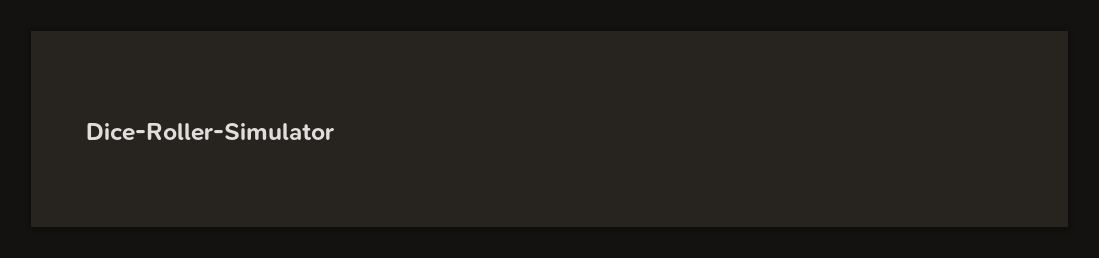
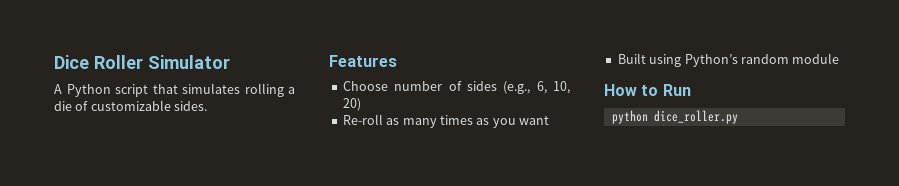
[86,123,335,141] Dice-Roller-Simulator -> [54,55,230,69] [54,83,295,97] [54,100,208,111] [329,55,397,67] [342,81,570,94] [342,98,361,111] [342,114,549,128] [617,53,840,67] [604,84,691,96] [611,110,738,124] Dice Roller Simulator // A Python script that simulates rolling a die of customizable sides. // Features // Choose number of sides (e.g., 6, 10, 20) // Re-roll as many times as you want // Built using Python’s random module // How to Run // python dice_roller.py

